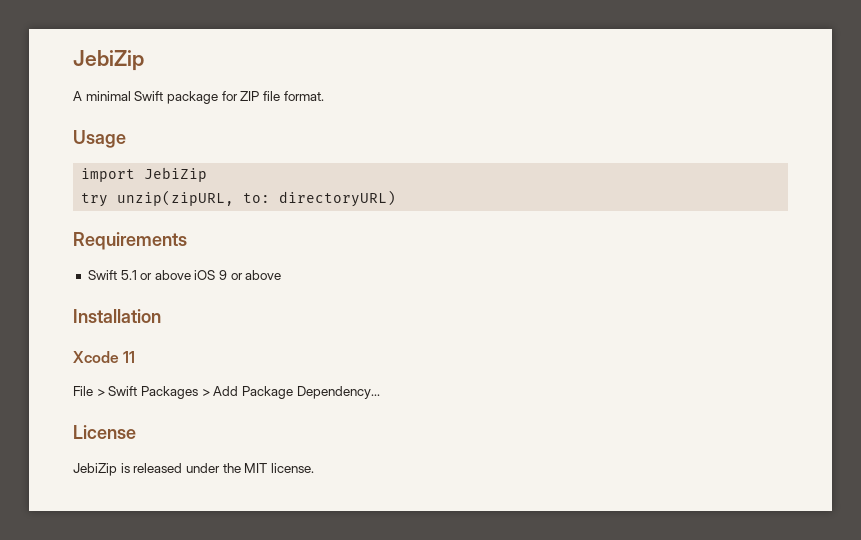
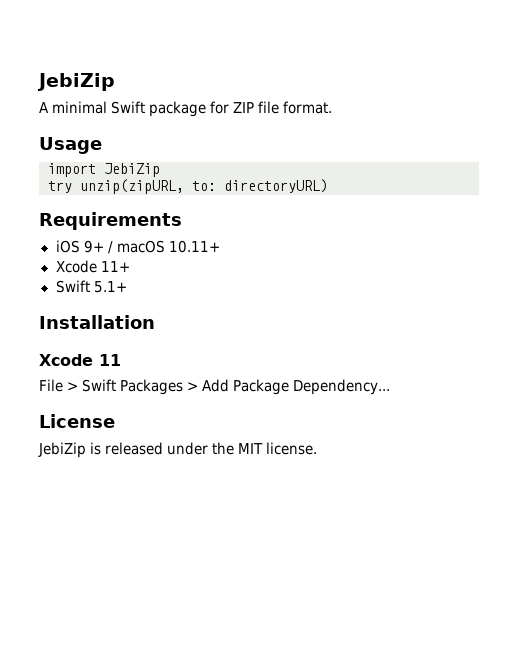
[87,270,282,280] Swift 5.1 or above iOS 9 or above -> [55,240,220,254] [55,260,130,273] [55,280,127,293] iOS 9+ / macOS 10.11+ // Xcode 11+ // Swift 5.1+

